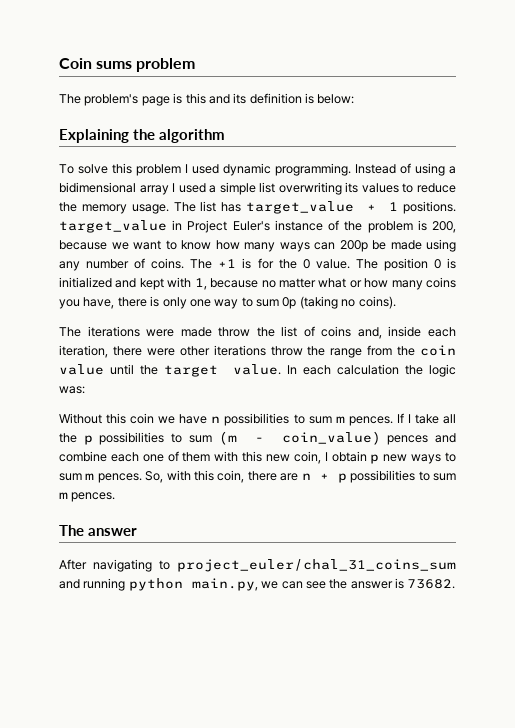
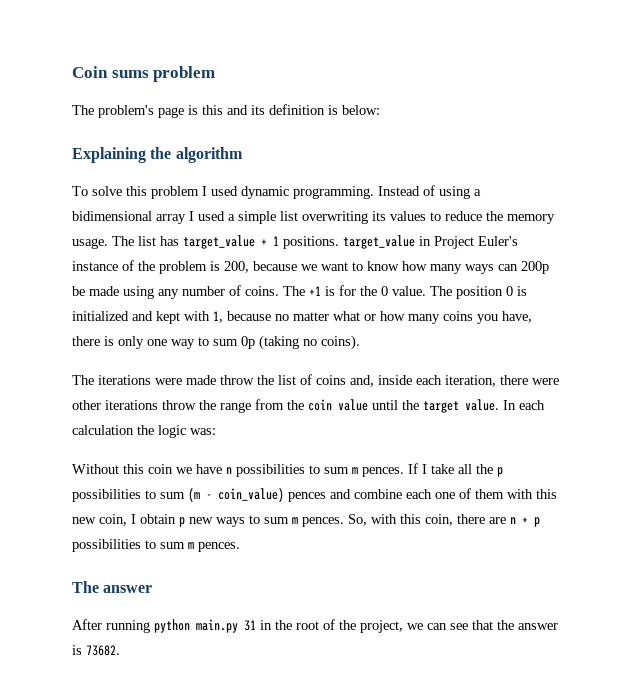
[93,559,456,572] [59,578,258,591] navigating to project_euler/chal_31_coins_sum and running python main.py, -> [106,619,403,633] running python main.py 31 in the root of the project,
(326, 585) none -> [472,620,493,630] that

